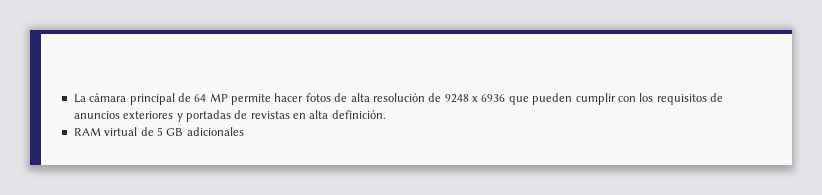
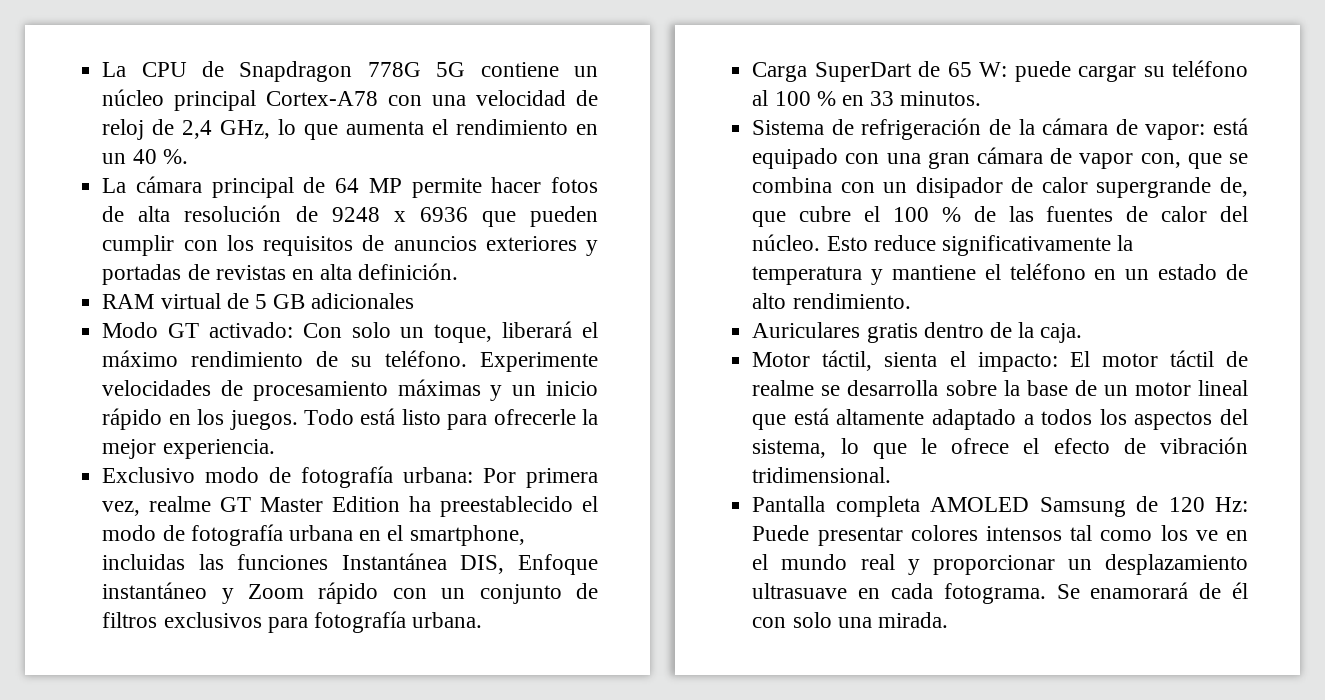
[73,94,86,103] La -> [102,61,598,82] [102,89,598,111] [102,119,598,140] [102,149,188,164] [102,178,127,193] La CPU de Snapdragon 778G 5G contiene un núcleo principal Cortex-A78 con una velocidad de reloj de 2,4 GHz, lo que aumenta el rendimiento en un 40 %. // La
(244, 131) none -> [102,321,598,343] [102,350,598,372] [102,379,599,401] [102,408,598,430] [102,439,275,459] [102,466,598,488] [102,496,598,517] [102,524,525,546] [102,553,598,575] [102,582,598,604] [102,611,483,633] [752,60,1248,82] [752,90,982,106] [752,118,1248,140] [752,147,1248,169] [752,177,1248,198] [752,206,1248,227] [752,234,1134,256] [752,263,1248,285] [752,293,911,309] [752,322,1083,343] [752,350,1248,372] [752,380,1248,396] [752,408,1248,430] [752,437,1248,459] [752,467,892,483] [752,496,1248,517] [752,525,1248,546] [752,554,1248,575] [752,582,1248,604] [752,612,948,628] // Modo GT activado: Con solo un toque, liberará el máximo rendimiento de su teléfono. Experimente velocidades de procesamiento máximas y un inicio rápido en los juegos. Todo está listo para ofrecerle la mejor experiencia. // Exclusivo modo de fotografía urbana: Por primera vez, realme GT Master Edition ha preestablecido el modo de fotografía urbana en el smartphone, incluidas las funciones Instantánea DIS, Enfoque instantáneo y Zoom rápido con un conjunto de filtros exclusivos para fotografía urbana. // Carga SuperDart de 65 W: puede cargar su teléfono al 100 % en 33 minutos. // Sistema de refrigeración de la cámara de vapor: está equipado con una gran cámara de vapor con, que se combina con un disipador de calor supergrande de, que cubre el 100 % de las fuentes de calor del núcleo. Esto reduce significativamente la temperatura y mantiene el teléfono en un estado de alto rendimiento. // Auriculares gratis dentro de la caja. // Motor táctil, sienta el impacto: El motor táctil de realme se desarrolla sobre la base de un motor lineal que está altamente adaptado a todos los aspectos del sistema, lo que le ofrece el efecto de vibración tridimensional. // Pantalla completa AMOLED Samsung de 120 Hz: Puede presentar colores intensos tal como los ve en el mundo real y proporcionar un desplazamiento ultrasuave en cada fotograma. Se enamorará de él con solo una mirada.

